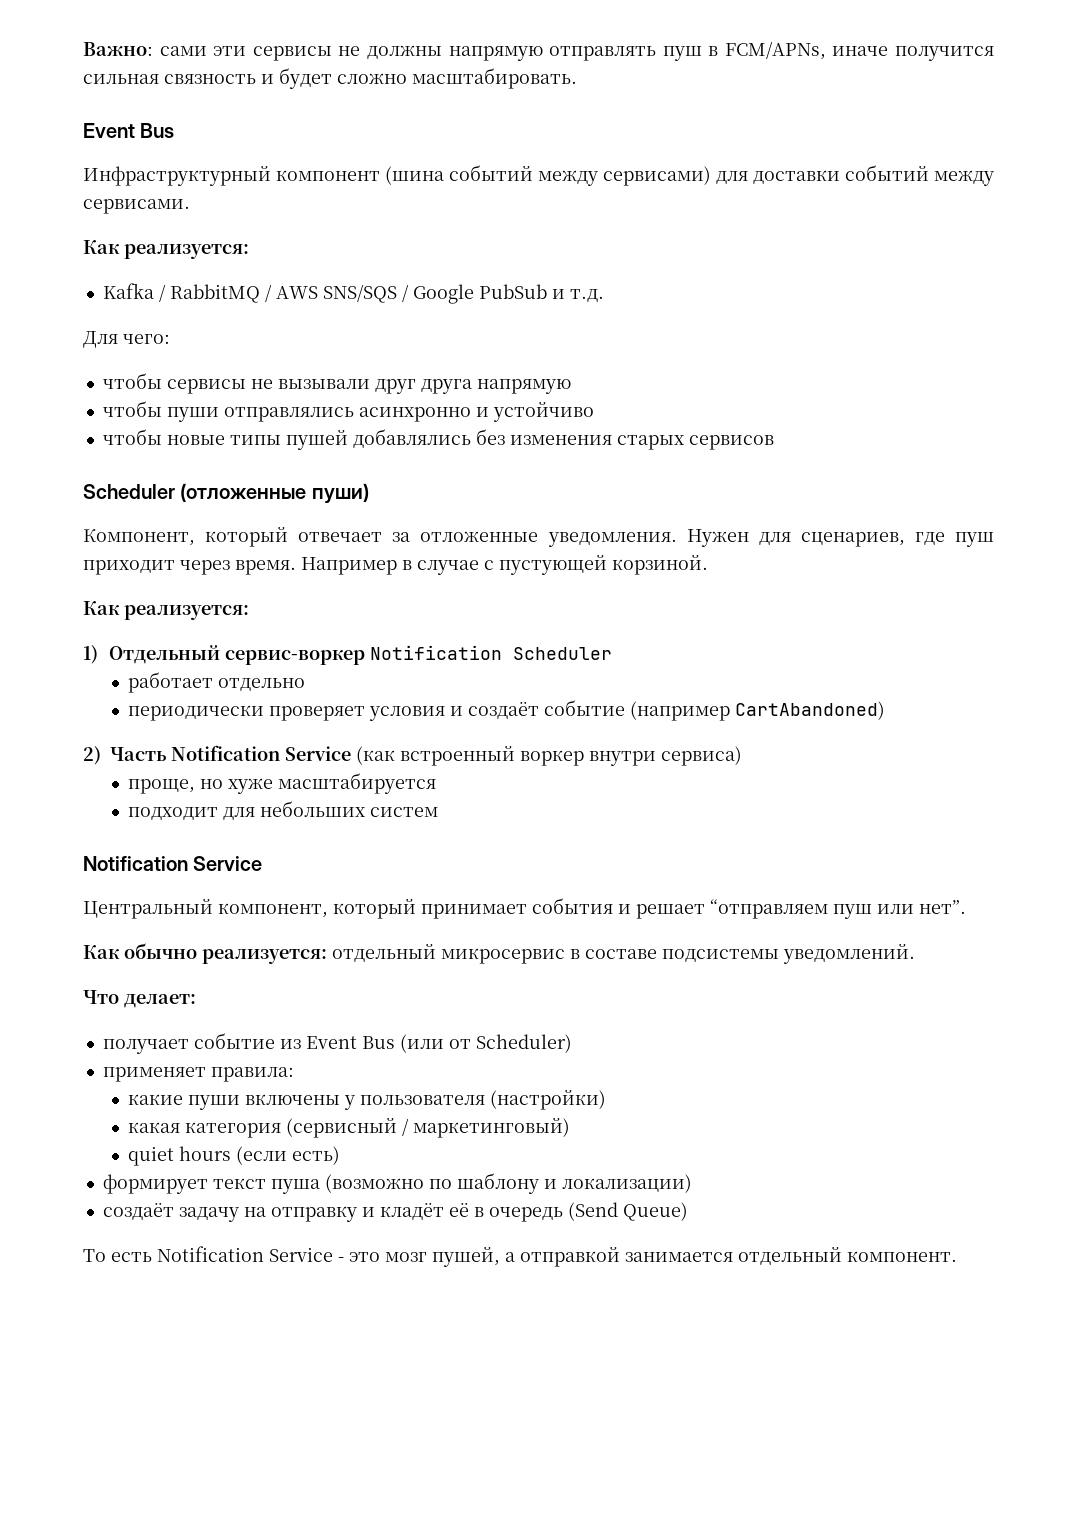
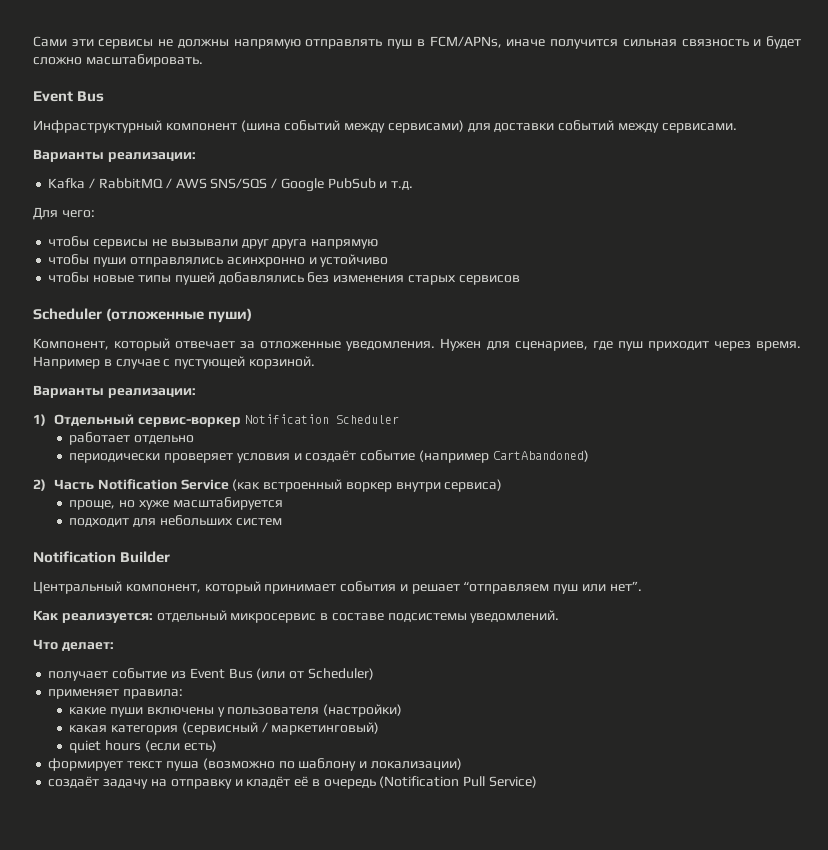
[83,42,207,56] Важно: сами -> [33,36,67,47] Сами
[83,240,249,259] Как реализуется: -> [33,149,196,162] Варианты реализации:
[83,601,249,620] Как реализуется: -> [33,385,196,398] Варианты реализации:
[193,856,263,871] Service -> [120,551,171,563] Builder
[124,943,197,959] обычно -> (59, 615) none
[567,1202,688,1221] [83,1246,957,1267] (Send Queue) // То есть Notification Service - это мозг пушей, а отправкой занимается отдельный компонент. -> [379,776,537,788] (Notification Pull Service)

